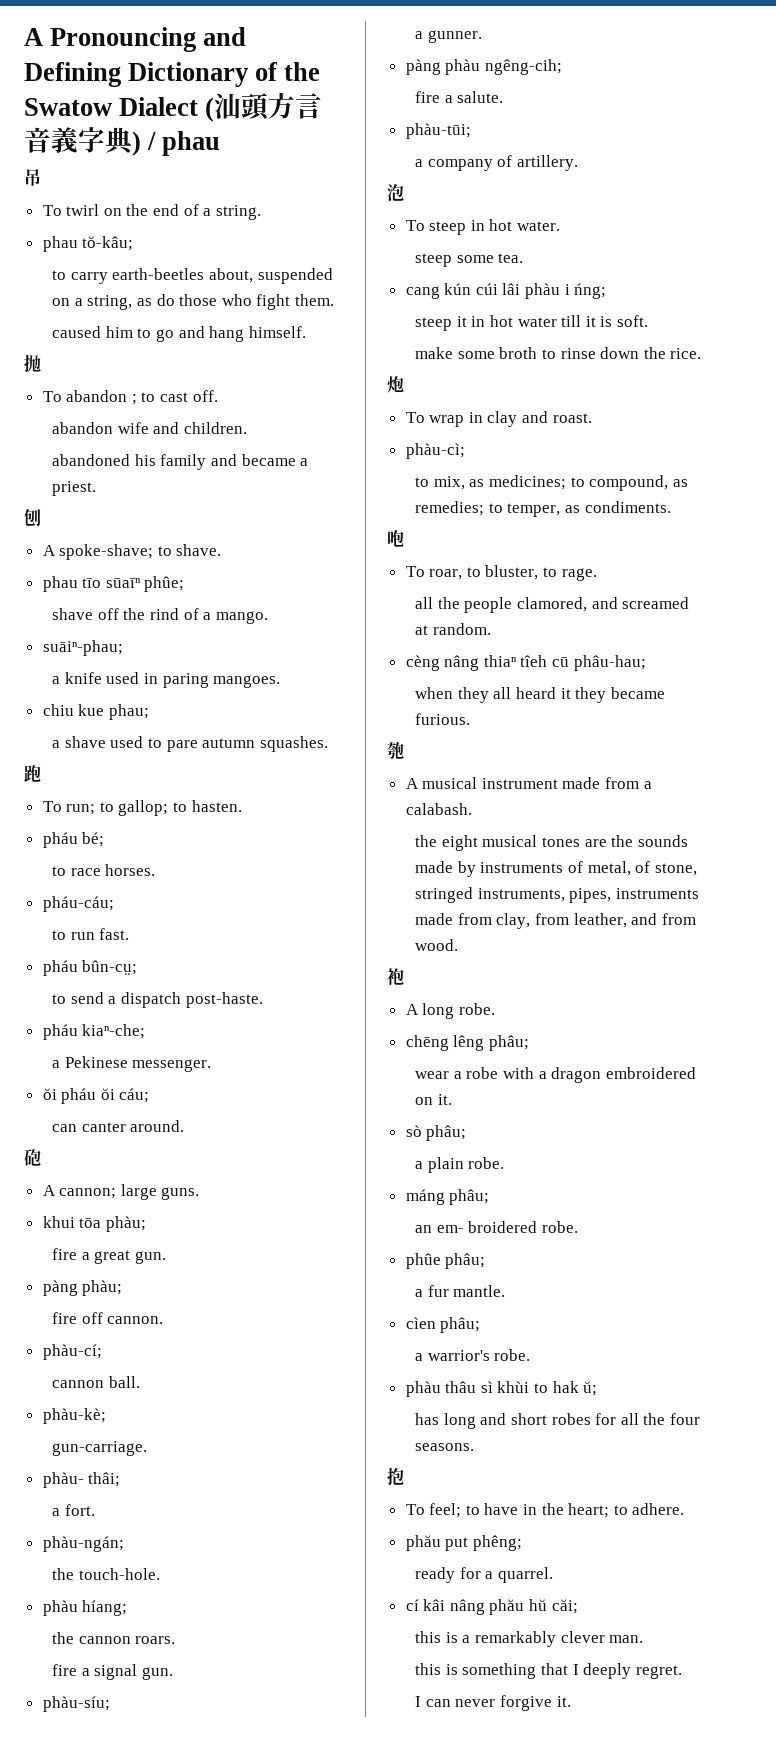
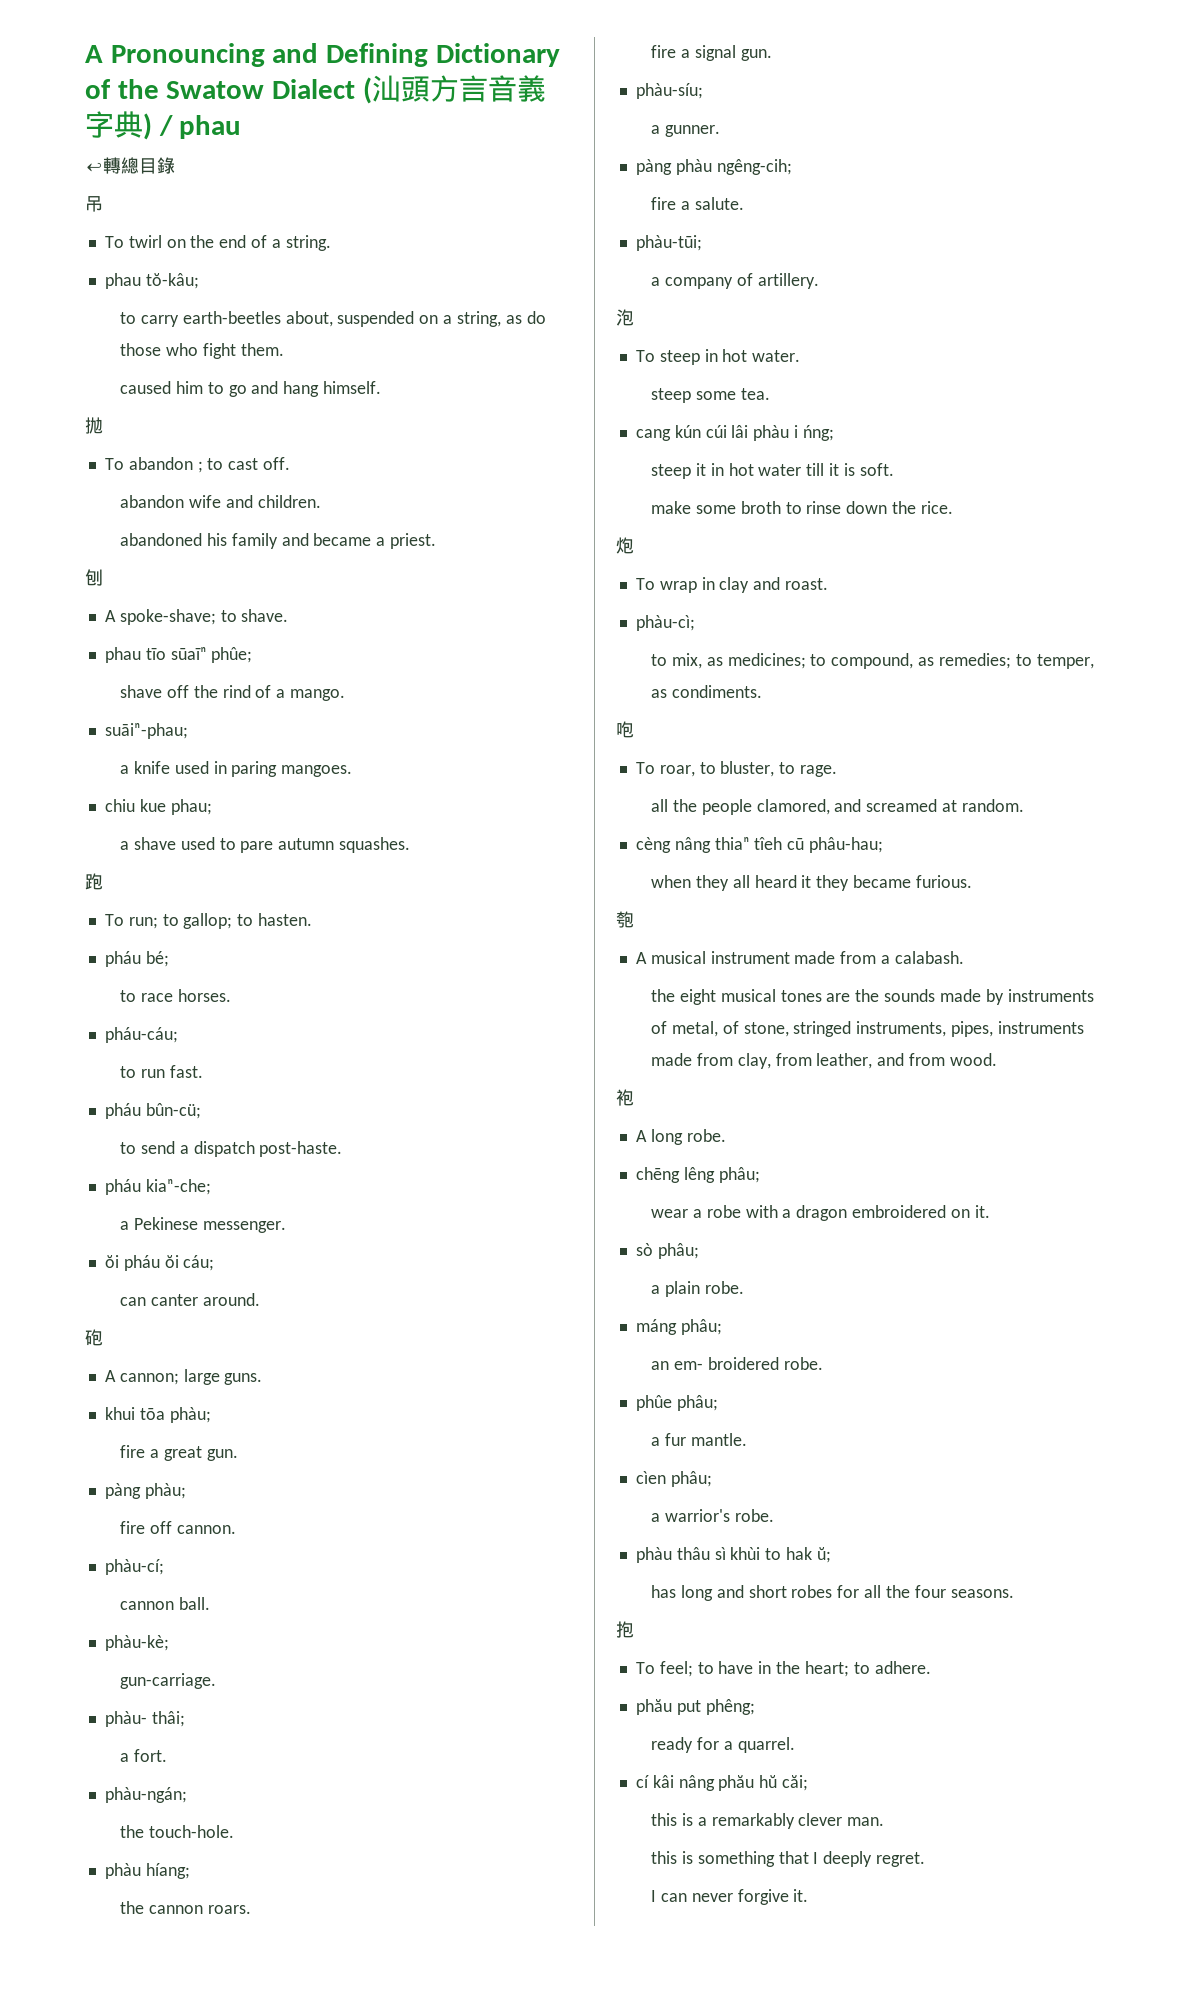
(221, 143) none -> [85,157,175,174] // ↩轉總目錄

